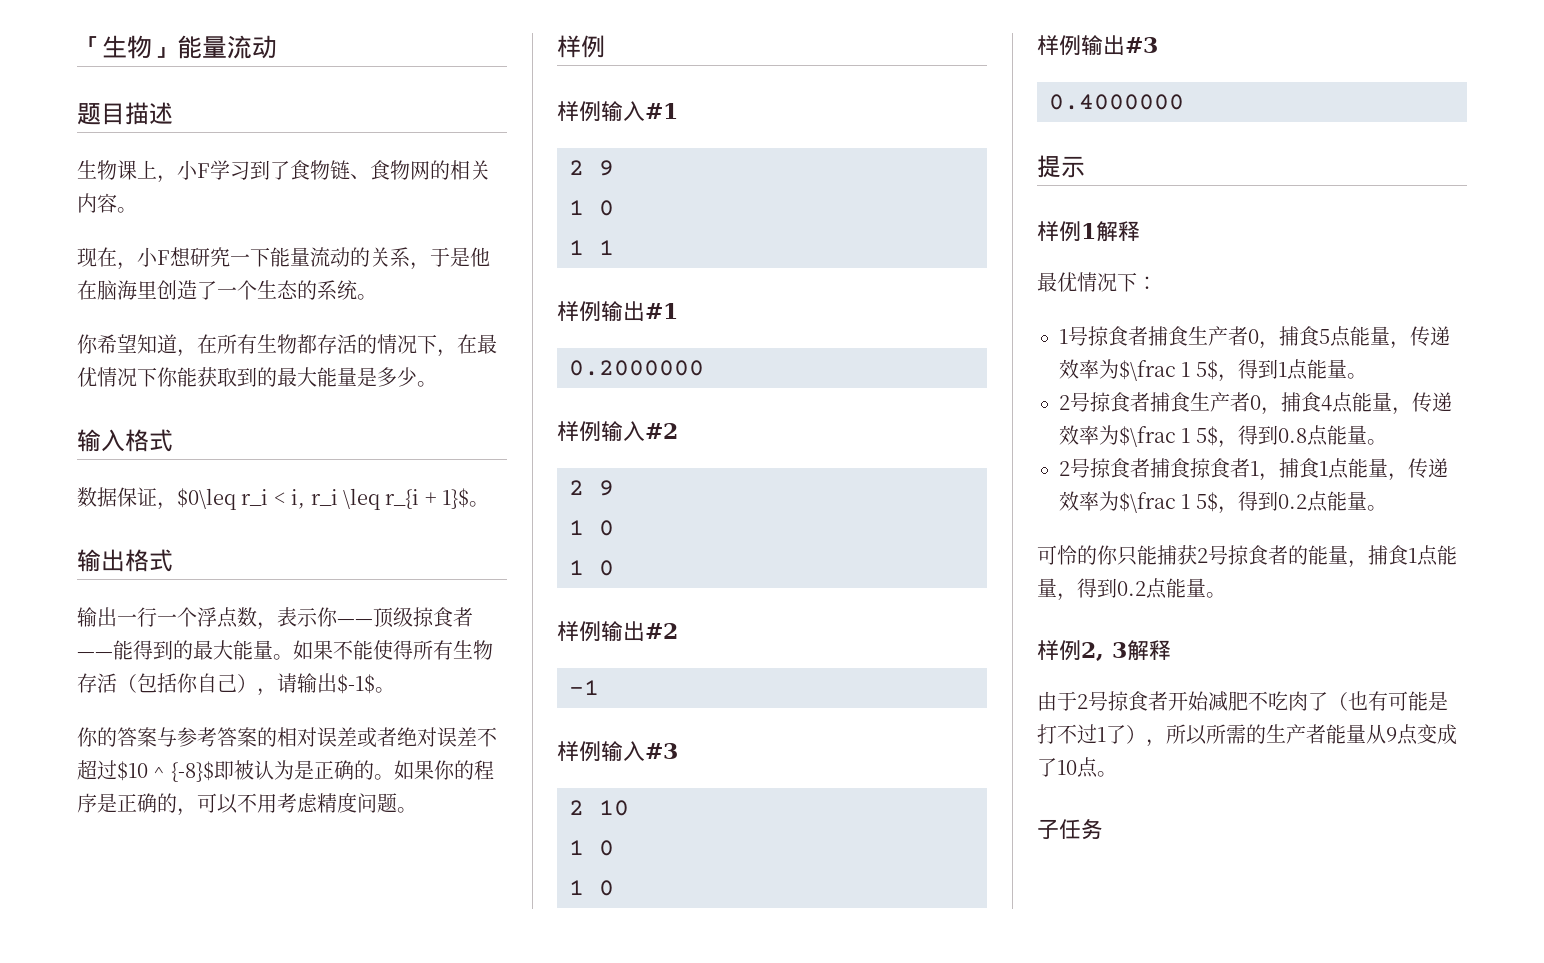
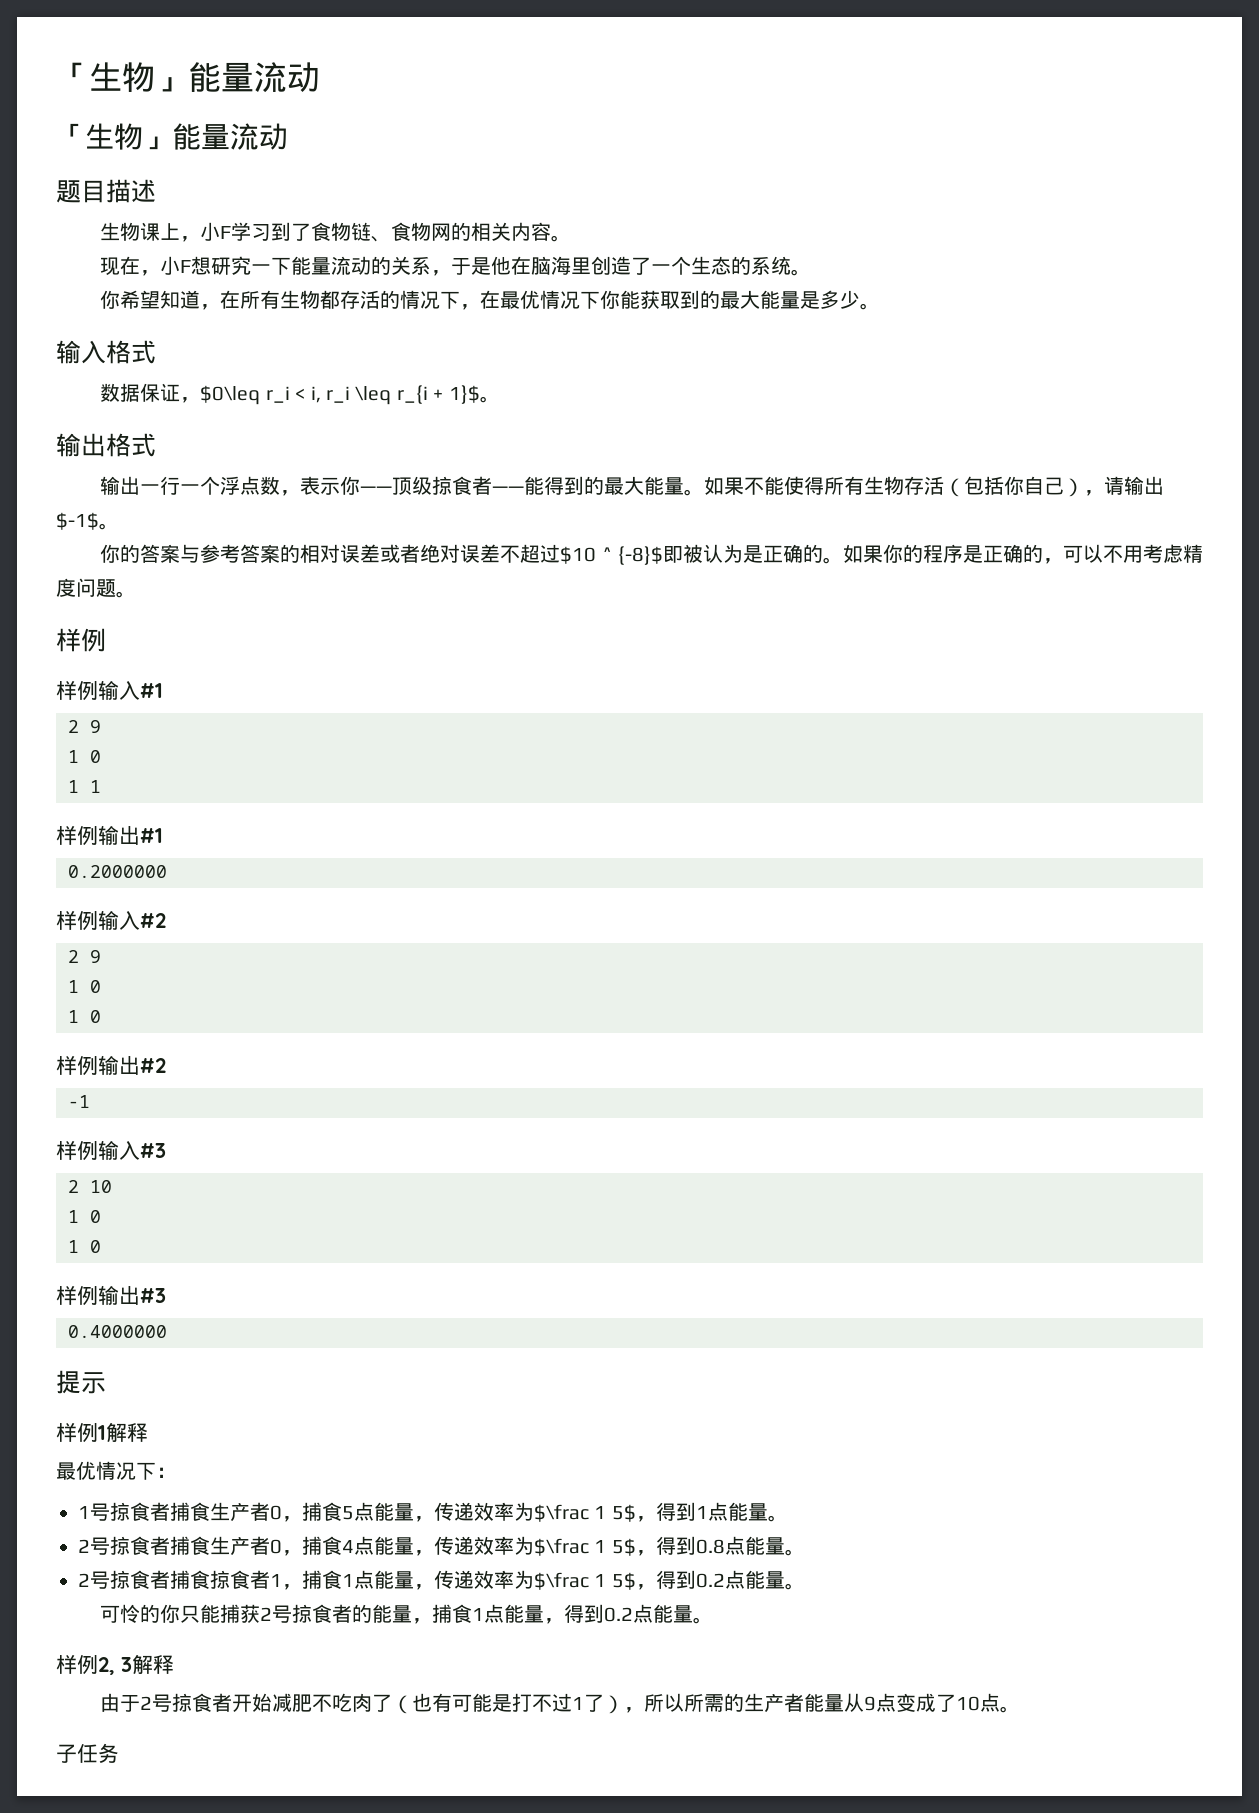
[77,35,277,59] 「生物」能量流动 -> [56,62,320,93] [56,123,288,150] 「生物」能量流动 // 「生物」能量流动

